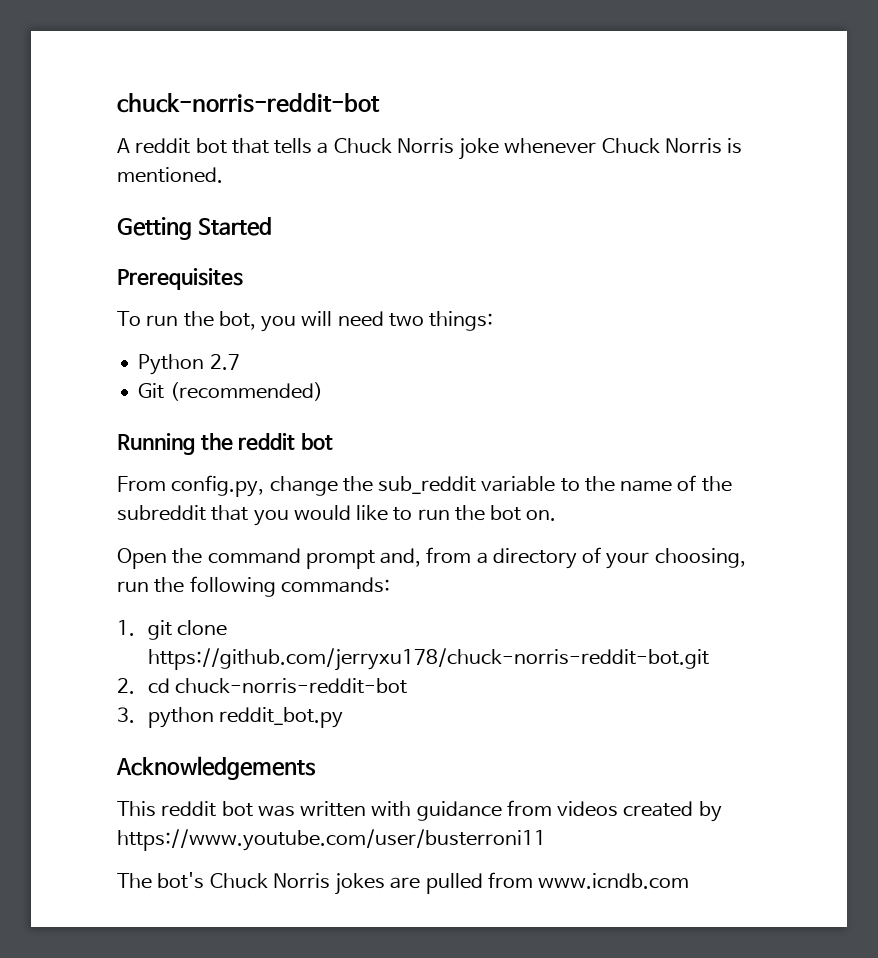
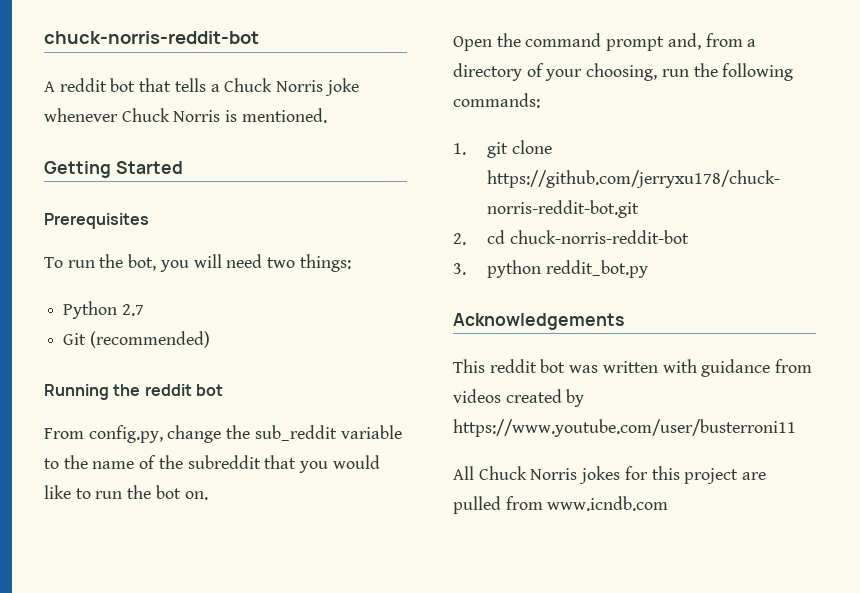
[117,872,205,889] The bot's -> [453,466,474,480] All
(386, 884) none -> [624,466,739,484] for this project

